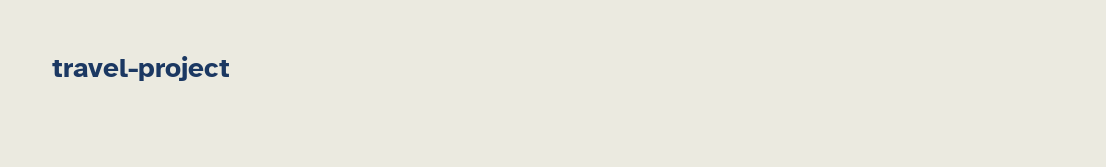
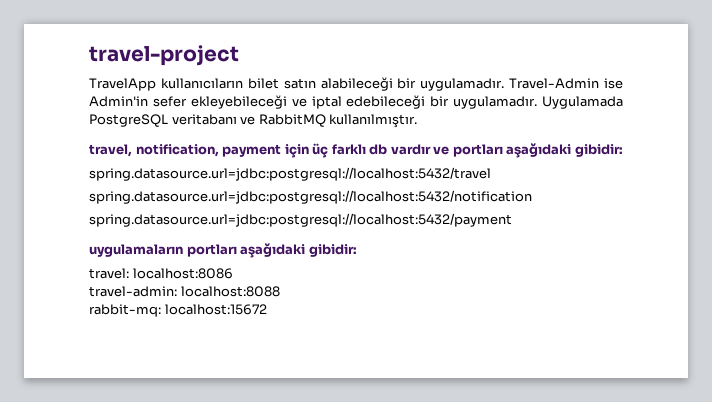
(230, 68) none -> [89,77,623,91] [89,95,623,109] [89,114,418,128] [89,143,623,158] [89,167,491,181] [89,190,532,204] [89,213,512,227] [89,243,357,258] [89,268,233,279] [89,286,280,297] [89,304,267,317] // TravelApp kullanıcıların bilet satın alabileceği bir uygulamadır. Travel-Admin ise Admin'in sefer ekleyebileceği ve iptal edebileceği bir uygulamadır. Uygulamada PostgreSQL veritabanı ve RabbitMQ kullanılmıştır. // travel, notification, payment için üç farklı db vardır ve portları aşağıdaki gibidir: // spring.datasource.url=jdbc:postgresql://localhost:5432/travel // spring.datasource.url=jdbc:postgresql://localhost:5432/notification // spring.datasource.url=jdbc:postgresql://localhost:5432/payment // uygulamaların portları aşağıdaki gibidir: // travel: localhost:8086 // travel-admin: localhost:8088 // rabbit-mq: localhost:15672

